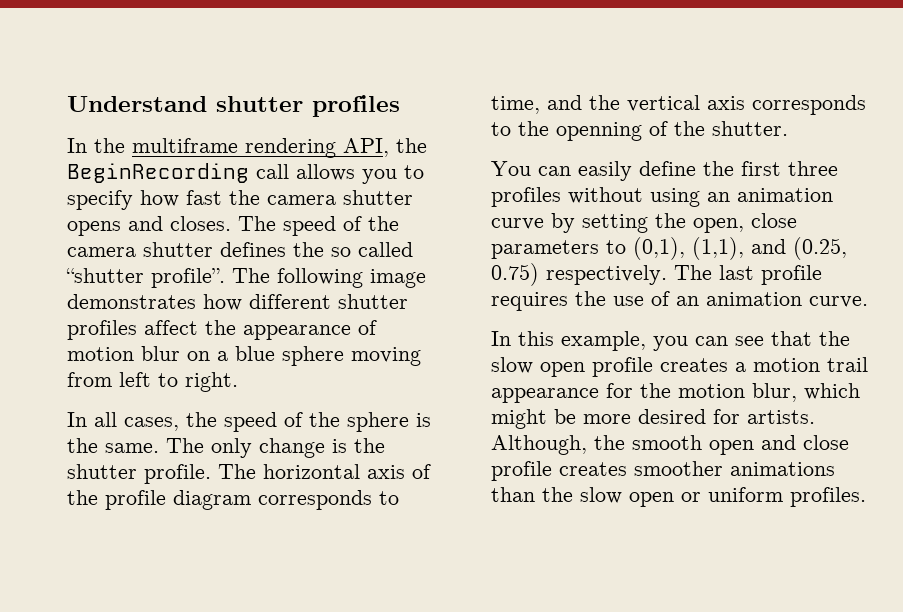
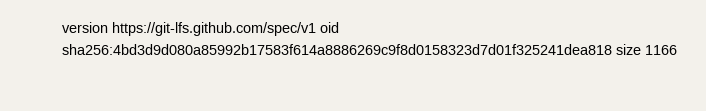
[67,95,400,117] [67,138,427,158] [67,163,424,184] [67,190,413,210] [67,216,399,236] [67,242,413,257] [66,268,426,288] [67,294,408,311] [67,320,377,340] [67,346,421,366] [67,372,238,392] [67,412,431,432] [67,438,385,458] [67,464,431,484] [67,490,399,510] [491,95,866,115] [491,121,788,141] [491,161,838,181] [491,187,833,207] [491,213,797,233] [491,237,847,260] [491,263,822,286] [491,291,868,311] [491,331,850,351] [491,357,868,377] [491,383,860,403] [491,409,815,429] [491,435,849,455] [491,461,835,481] [491,487,866,507] Understand shutter profiles // In the multiframe rendering API, the BeginRecording call allows you to specify how fast the camera shutter opens and closes. The speed of the camera shutter defines the so called “shutter profile”. The following image demonstrates how different shutter profiles affect the appearance of motion blur on a blue sphere moving from left to right. // In all cases, the speed of the sphere is the same. The only change is the shutter profile. The horizontal axis of the profile diagram corresponds to time, and the vertical axis corresponds to the openning of the shutter. // You can easily define the first three profiles without using an animation curve by setting the open, close parameters to (0,1), (1,1), and (0.25, 0.75) respectively. The last profile requires the use of an animation curve. // In this example, you can see that the slow open profile creates a motion trail appearance for the motion blur, which might be more desired for artists. Although, the smooth open and close profile creates smoother animations than the slow open or uniform profiles. -> [62,22,339,36] [62,44,677,55] version https://git-lfs.github.com/spec/v1 oid sha256:4bd3d9d080a85992b17583f614a8886269c9f8d0158323d7d01f325241dea818 size 1166

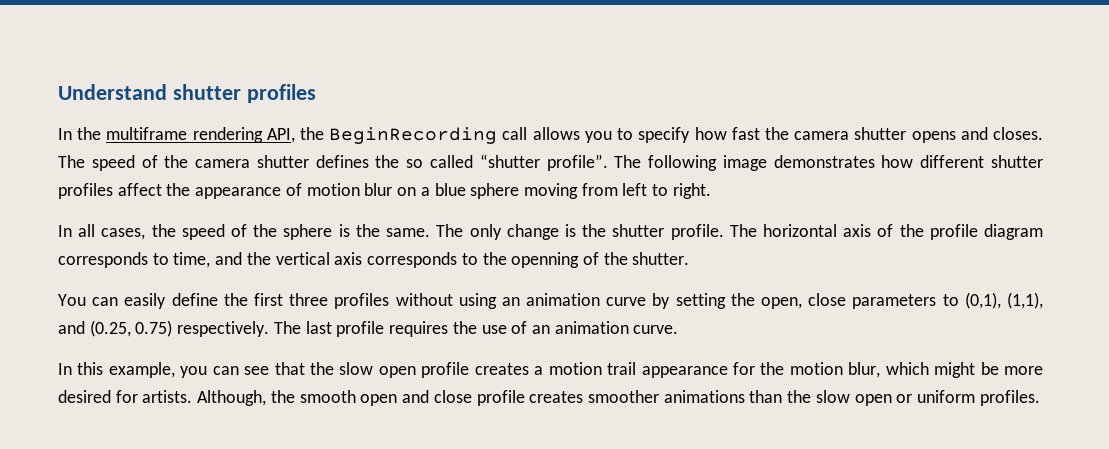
[62,22,339,36] [62,44,677,55] version https://git-lfs.github.com/spec/v1 oid sha256:4bd3d9d080a85992b17583f614a8886269c9f8d0158323d7d01f325241dea818 size 1166 -> [58,84,316,103] [58,127,1043,144] [58,154,1044,171] [58,183,711,199] [58,224,1044,240] [58,252,690,268] [58,292,1043,309] [58,320,679,337] [58,362,1043,378] [58,390,1040,406] Understand shutter profiles // In the multiframe rendering API, the BeginRecording call allows you to specify how fast the camera shutter opens and closes. The speed of the camera shutter defines the so called “shutter profile”. The following image demonstrates how different shutter profiles affect the appearance of motion blur on a blue sphere moving from left to right. // In all cases, the speed of the sphere is the same. The only change is the shutter profile. The horizontal axis of the profile diagram corresponds to time, and the vertical axis corresponds to the openning of the shutter. // You can easily define the first three profiles without using an animation curve by setting the open, close parameters to (0,1), (1,1), and (0.25, 0.75) respectively. The last profile requires the use of an animation curve. // In this example, you can see that the slow open profile creates a motion trail appearance for the motion blur, which might be more desired for artists. Although, the smooth open and close profile creates smoother animations than the slow open or uniform profiles.

